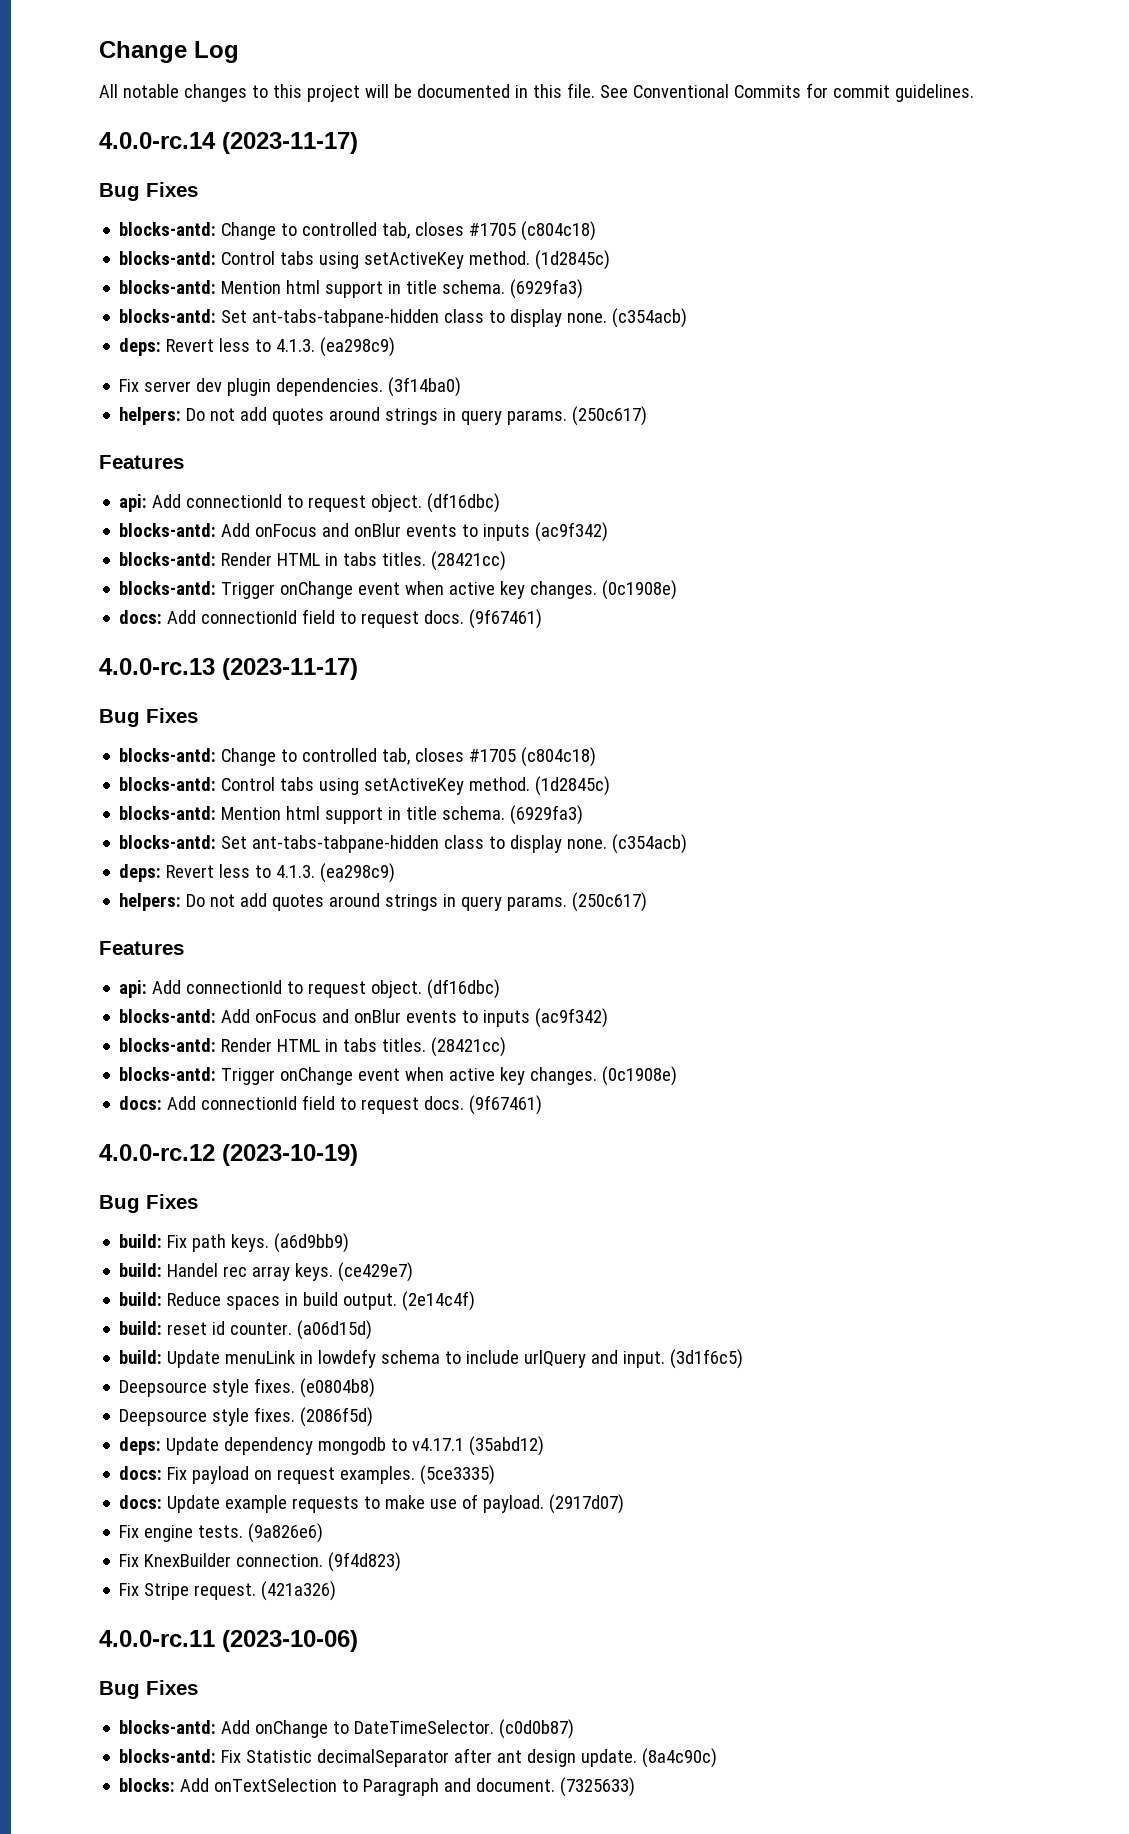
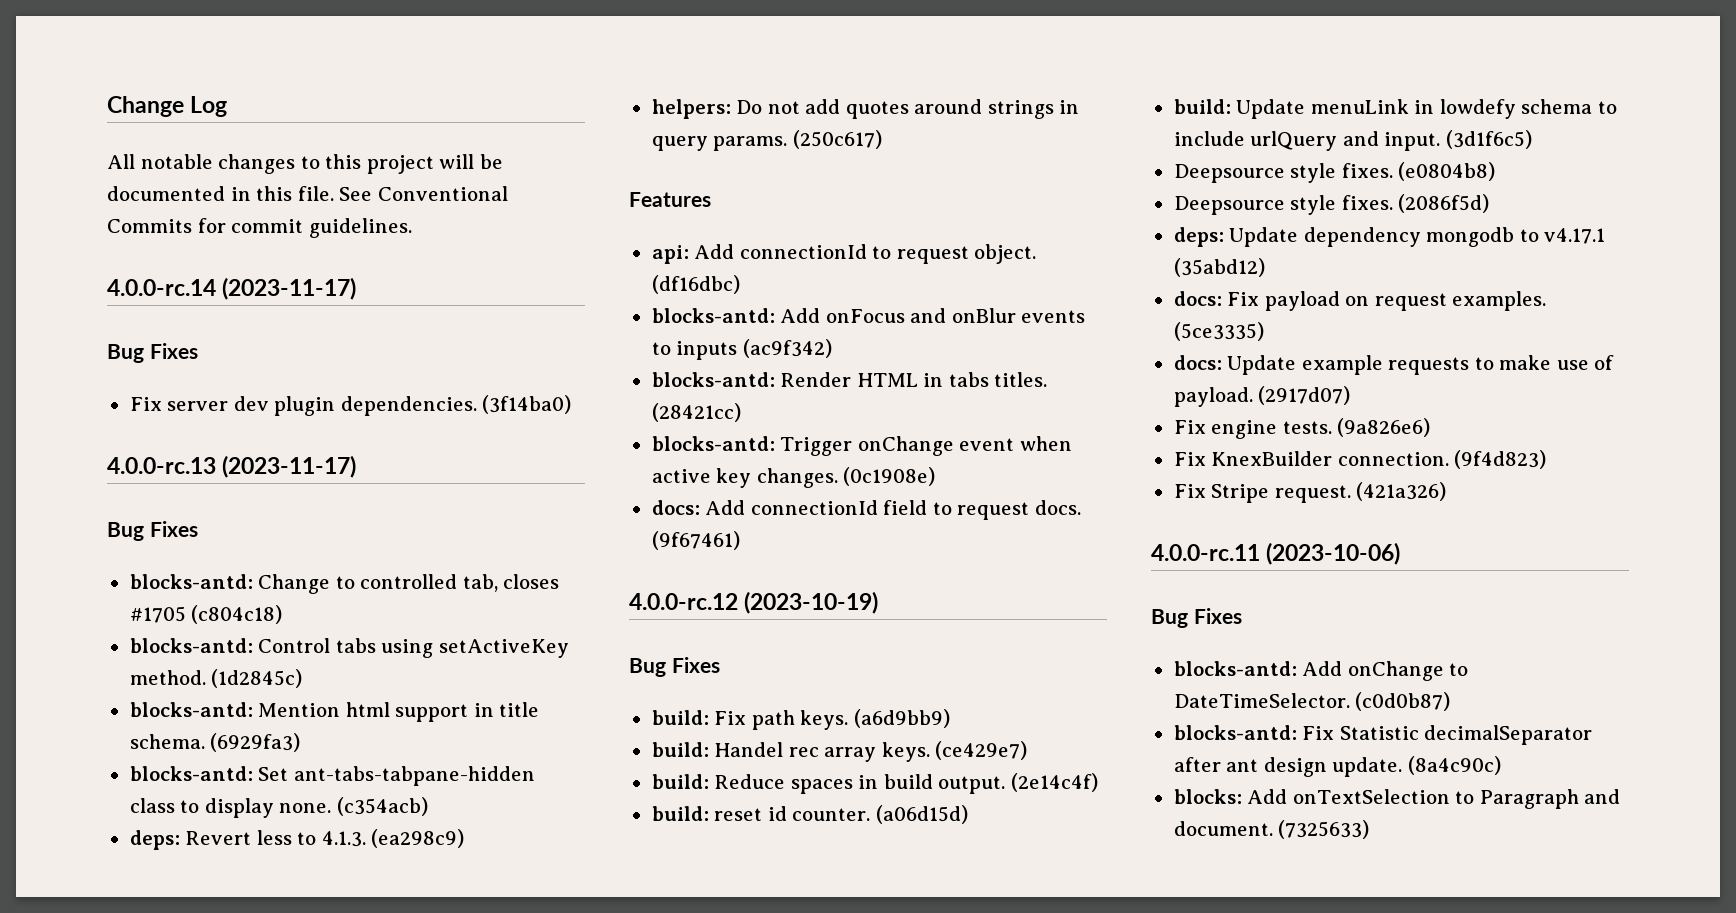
[119,221,597,241] [119,250,611,270] [119,279,584,299] [119,308,688,328] [119,337,396,357] // blocks-antd: Change to controlled tab, closes #1705 (c804c18) // blocks-antd: Control tabs using setActiveKey method. (1d2845c) // blocks-antd: Mention html support in title schema. (6929fa3) // blocks-antd: Set ant-tabs-tabpane-hidden class to display none. (c354acb) // deps: Revert less to 4.1.3. (ea298c9) -> (198, 351) none
[119,406,648,426] [99,455,184,469] [119,493,501,513] [119,522,609,542] [119,551,507,571] [119,580,678,600] [119,609,543,629] // helpers: Do not add quotes around strings in query params. (250c617) // Features // api: Add connectionId to request object. (df16dbc) // blocks-antd: Add onFocus and onBlur events to inputs (ac9f342) // blocks-antd: Render HTML in tabs titles. (28421cc) // blocks-antd: Trigger onChange event when active key changes. (0c1908e) // docs: Add connectionId field to request docs. (9f67461) -> (572, 404) none

